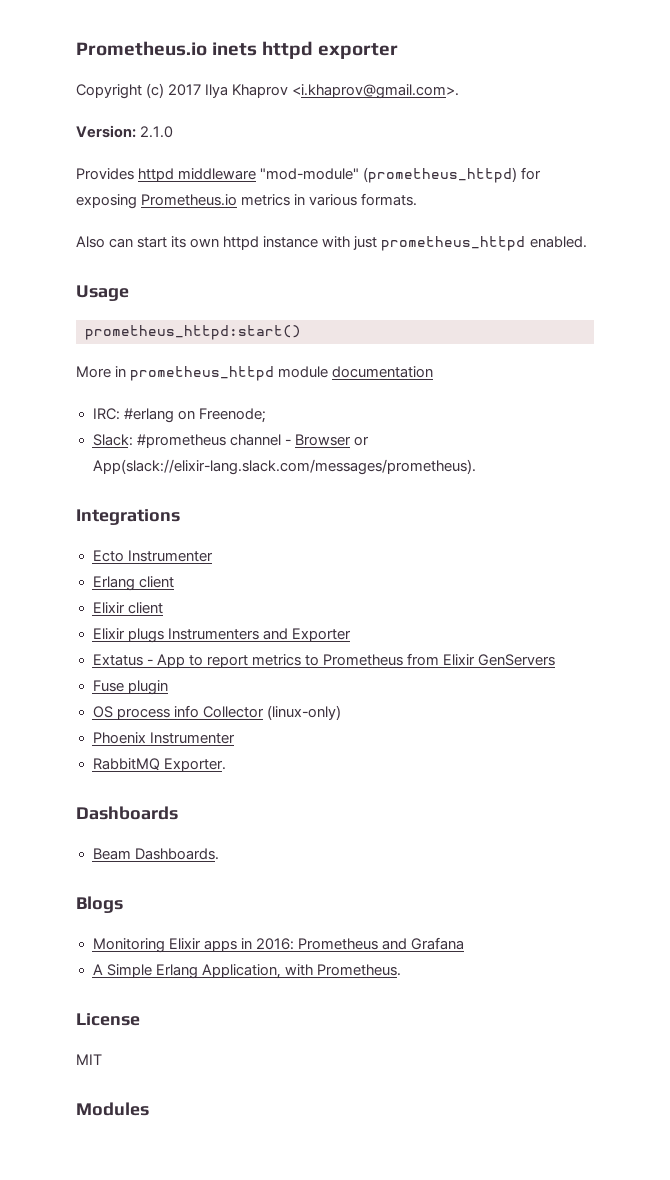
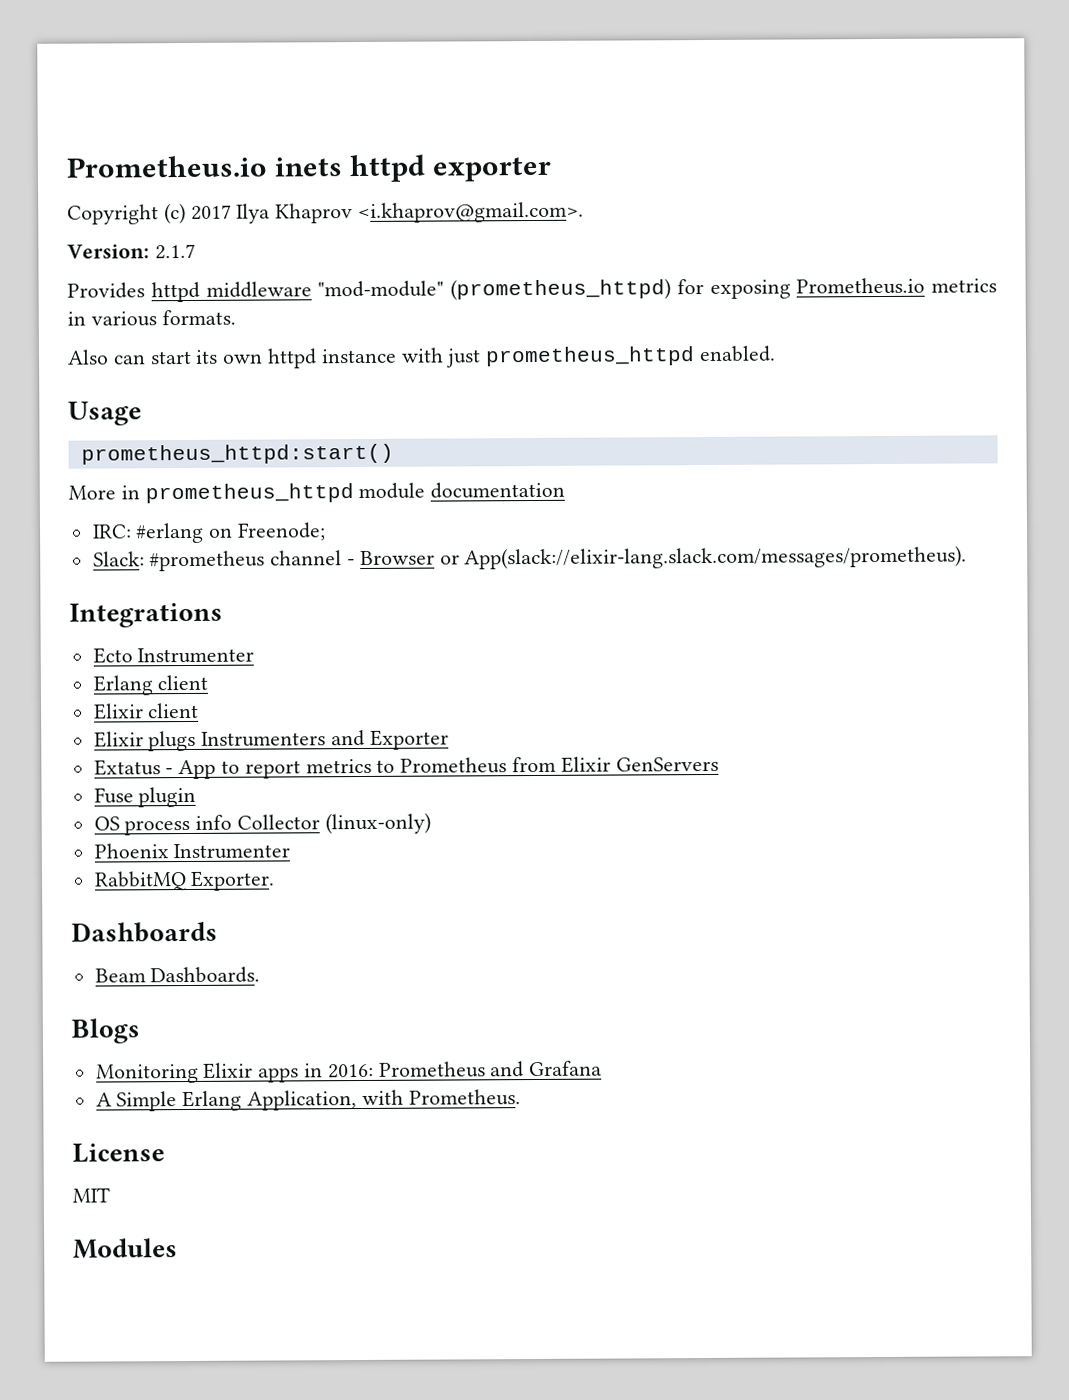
[140,126,174,138] 2.1.0 -> [154,243,196,260] 2.1.7

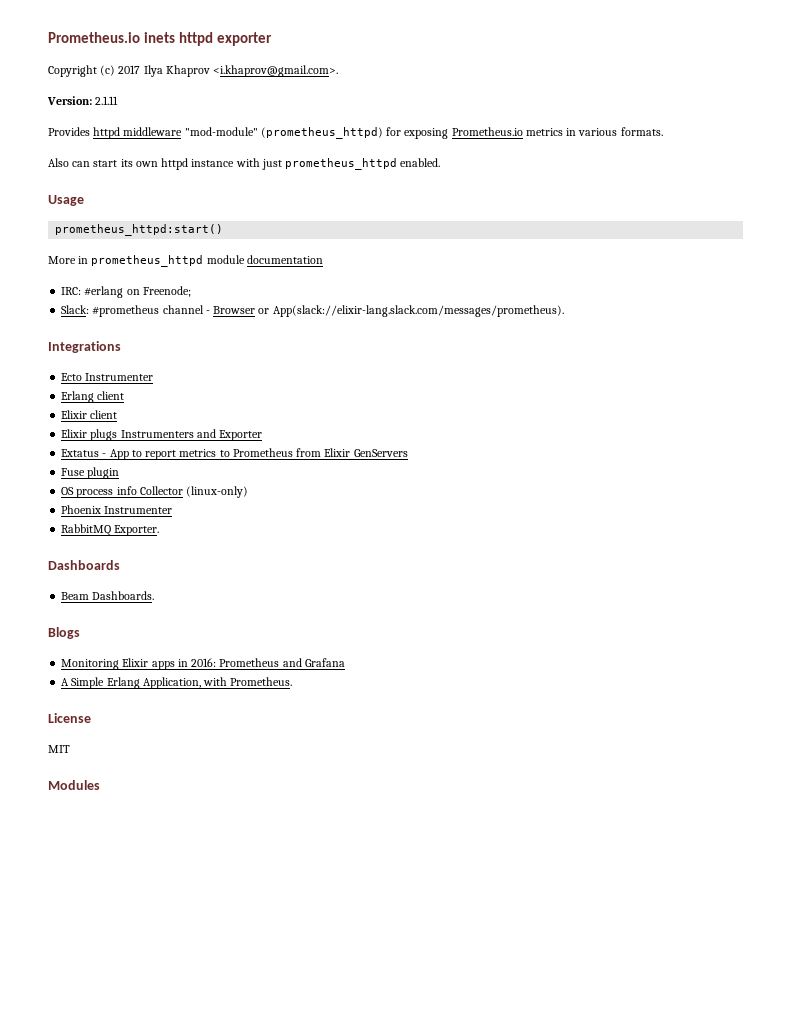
[154,243,196,260] 2.1.7 -> [95,96,119,105] 2.1.11

